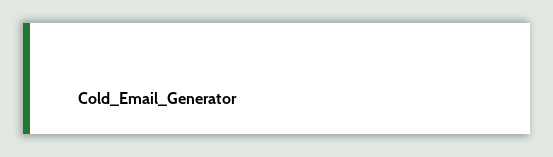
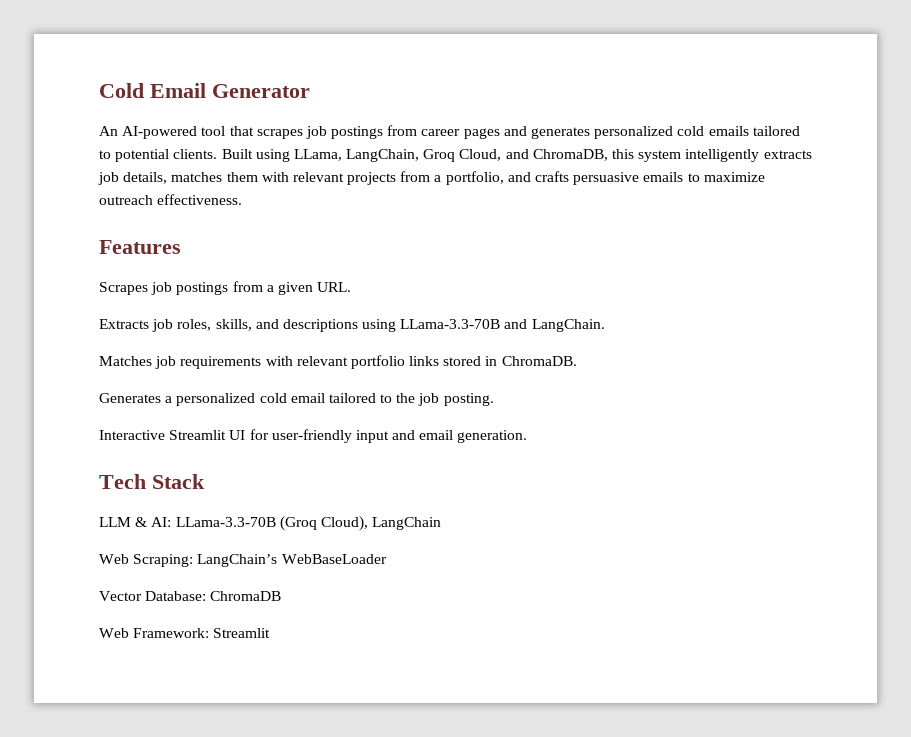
[78,92,237,106] Cold_Email_Generator -> [99,83,310,98] [99,125,800,139] [99,149,812,162] [98,171,765,185] [99,194,243,205] [99,240,181,254] [99,281,352,295] [99,319,605,332] [99,355,577,369] [99,393,494,406] [99,429,528,443] [99,474,205,489] [99,516,442,531] [99,554,387,567] [99,591,282,601] [99,628,271,638] Cold Email Generator // An AI-powered tool that scrapes job postings from career pages and generates personalized cold emails tailored to potential clients. Built using LLama, LangChain, Groq Cloud, and ChromaDB, this system intelligently extracts job details, matches them with relevant projects from a portfolio, and crafts persuasive emails to maximize outreach effectiveness. // Features // Scrapes job postings from a given URL. // Extracts job roles, skills, and descriptions using LLama-3.3-70B and LangChain. // Matches job requirements with relevant portfolio links stored in ChromaDB. // Generates a personalized cold email tailored to the job posting. // Interactive Streamlit UI for user-friendly input and email generation. // Tech Stack // LLM & AI: LLama-3.3-70B (Groq Cloud), LangChain // Web Scraping: LangChain’s WebBaseLoader // Vector Database: ChromaDB // Web Framework: Streamlit

